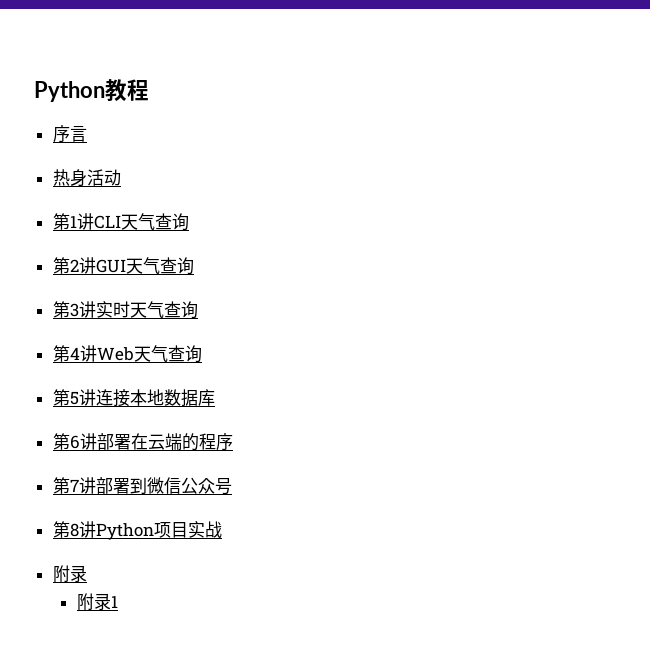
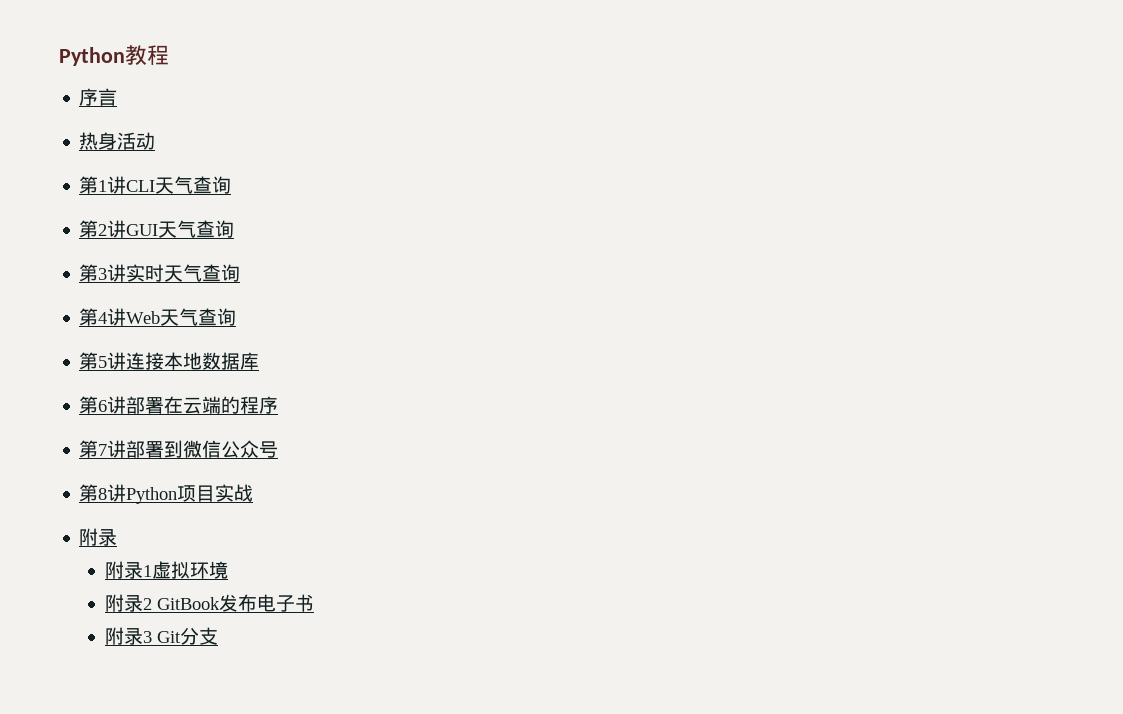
(118, 601) none -> [152,561,229,579] [105,594,315,612] [105,627,219,645] 虚拟环境 // 附录2 GitBook发布电子书 // 附录3 Git分支

